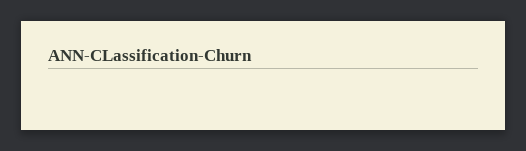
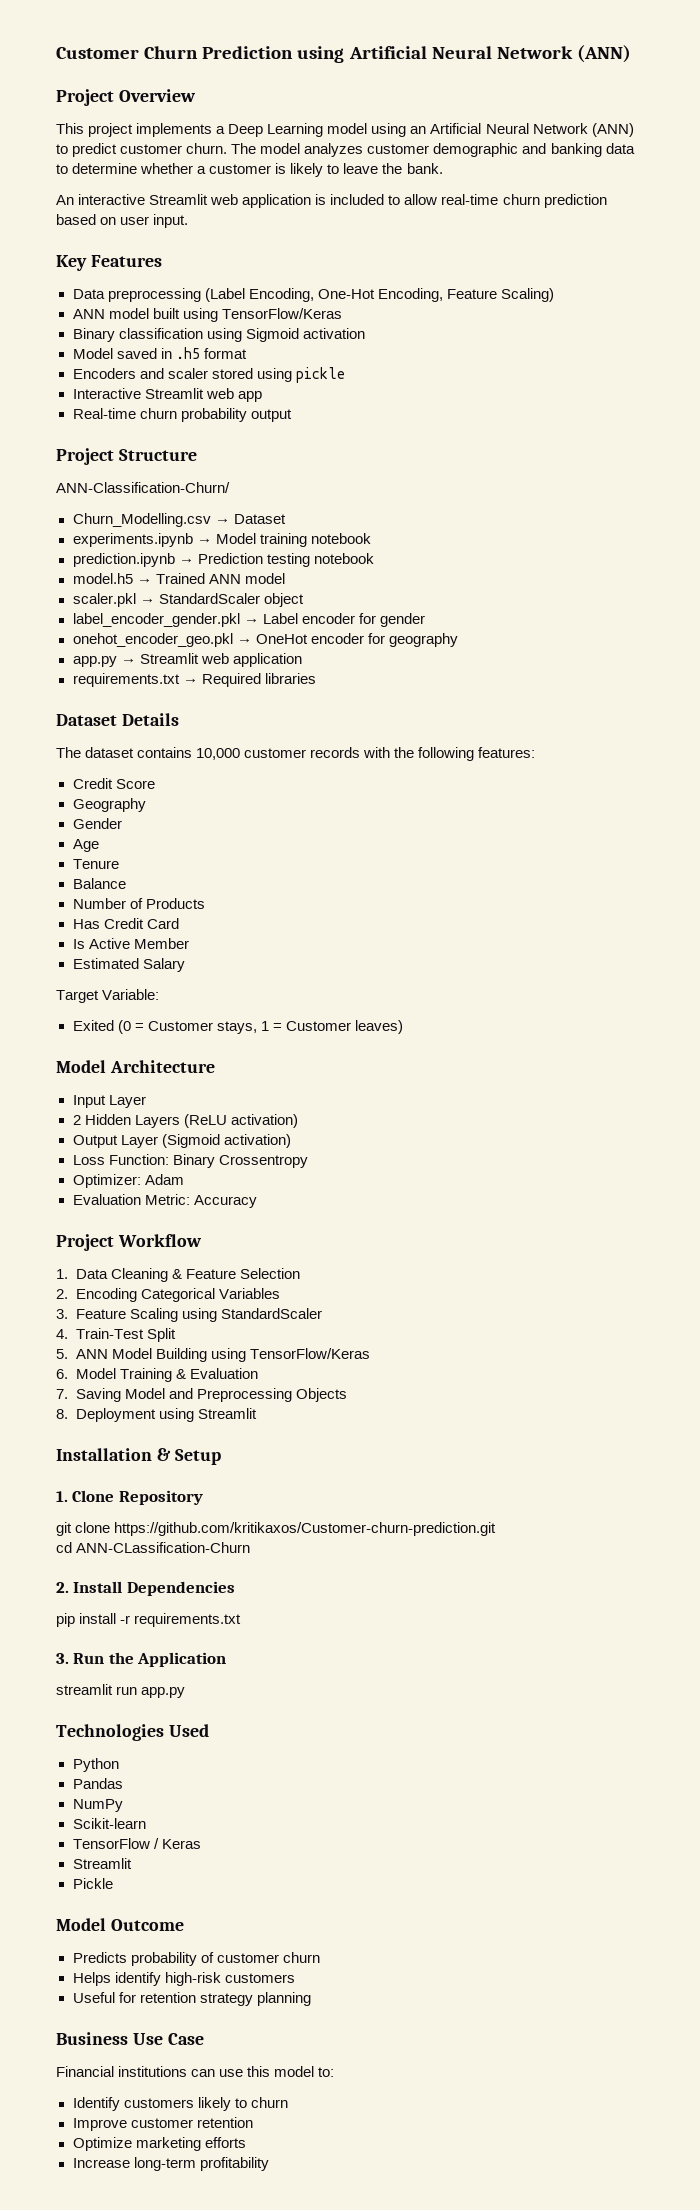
[48,49,252,61] ANN-CLassification-Churn -> [56,45,631,63] [56,89,196,106] [56,123,634,137] [56,143,635,157] [56,163,443,177] [56,194,607,208] [56,214,189,228] [56,255,162,271] [72,288,554,302] [72,308,342,322] [72,328,365,342] [72,347,247,359] [72,367,345,383] [72,388,262,402] [72,408,292,422] [56,448,197,465] [56,482,230,493] [72,513,286,527] [72,533,371,547] [72,553,374,567] [72,573,285,584] [72,593,304,607] [72,613,425,627] [72,633,458,647] [72,653,302,667] [72,673,316,687] [56,713,179,726] [56,747,536,761] [72,778,155,789] [72,798,146,812] [72,818,122,829] [72,839,99,852] [72,859,119,869] [72,878,126,889] [72,898,205,909] [72,918,179,929] [72,938,189,949] [72,958,185,972] [56,989,160,1003] [72,1020,403,1034] [56,1060,215,1073] [72,1095,146,1108] [72,1114,298,1128] [72,1134,291,1148] [72,1154,308,1168] [72,1174,184,1188] [72,1194,257,1208] [56,1234,202,1251] [56,1268,300,1282] [56,1288,280,1302] [56,1308,322,1322] [56,1328,176,1342] [56,1348,370,1362] [56,1368,258,1382] [56,1388,347,1402] [56,1408,257,1422] [56,1448,221,1465] [56,1490,203,1505] [56,1522,497,1536] [56,1542,251,1553] [56,1581,235,1596] [56,1613,242,1627] [56,1652,227,1667] [56,1684,186,1698] [56,1724,209,1741] [72,1758,119,1772] [72,1778,123,1789] [72,1799,123,1812] [72,1818,146,1829] [72,1838,201,1849] [72,1858,132,1869] [72,1878,113,1889] [56,1918,184,1931] [72,1952,320,1966] [72,1972,295,1986] [72,1992,311,2006] [56,2032,204,2045] [56,2066,335,2077] [72,2097,288,2111] [72,2117,253,2131] [72,2137,246,2151] [72,2157,269,2171] Customer Churn Prediction using Artificial Neural Network (ANN) // Project Overview // This project implements a Deep Learning model using an Artificial Neural Network (ANN) to predict customer churn. The model analyzes customer demographic and banking data to determine whether a customer is likely to leave the bank. // An interactive Streamlit web application is included to allow real-time churn prediction based on user input. // Key Features // Data preprocessing (Label Encoding, One-Hot Encoding, Feature Scaling) // ANN model built using TensorFlow/Keras // Binary classification using Sigmoid activation // Model saved in .h5 format // Encoders and scaler stored using pickle // Interactive Streamlit web app // Real-time churn probability output // Project Structure // ANN-Classification-Churn/ // Churn_Modelling.csv → Dataset // experiments.ipynb → Model training notebook // prediction.ipynb → Prediction testing notebook // model.h5 → Trained ANN model // scaler.pkl → StandardScaler object // label_encoder_gender.pkl → Label encoder for gender // onehot_encoder_geo.pkl → OneHot encoder for geography // app.py → Streamlit web application // requirements.txt → Required libraries // Dataset Details // The dataset contains 10,000 customer records with the following features: // Credit Score // Geography // Gender // Age // Tenure // Balance // Number of Products // Has Credit Card // Is Active Member // Estimated Salary // Target Variable: // Exited (0 = Customer stays, 1 = Customer leaves) // Model Architecture // Input Layer // 2 Hidden Layers (ReLU activation) // Output Layer (Sigmoid activation) // Loss Function: Binary Crossentropy // Optimizer: Adam // Evaluation Metric: Accuracy // Project Workflow // 1. Data Cleaning & Feature Selection // 2. Encoding Categorical Variables // 3. Feature Scaling using StandardScaler // 4. Train-Test Split // 5. ANN Model Building using TensorFlow/Keras // 6. Model Training & Evaluation // 7. Saving Model and Preprocessing Objects // 8. Deployment using Streamlit // Installation & Setup // 1. Clone Repository // git clone https://github.com/kritikaxos/Customer-churn-prediction.git // cd ANN-CLassification-Churn // 2. Install Dependencies // pip install -r requirements.txt // 3. Run the Application // streamlit run app.py // Technologies Used // Python // Pandas // NumPy // Scikit-learn // TensorFlow / Keras // Streamlit // Pickle // Model Outcome // Predicts probability of customer churn // Helps identify high-risk customers // Useful for retention strategy planning // Business Use Case // Financial institutions can use this model to: // Identify customers likely to churn // Improve customer retention // Optimize marketing efforts // Increase long-term profitability

